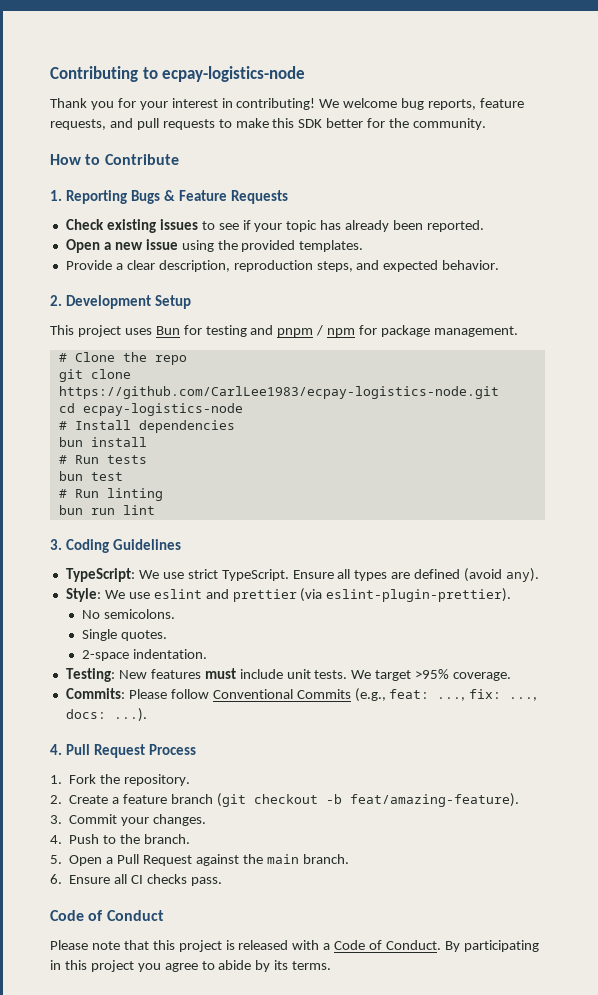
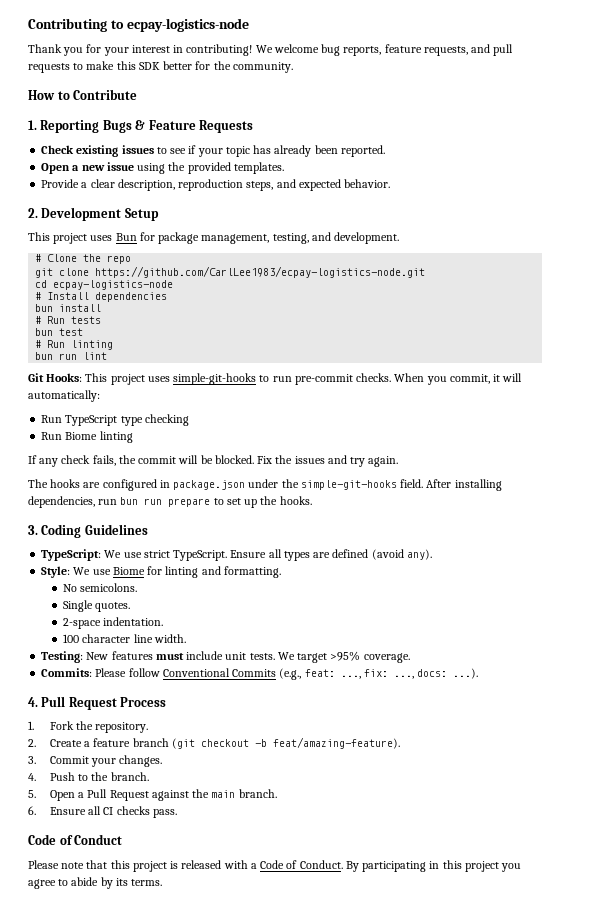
[205,325,518,337] testing and pnpm / npm for package management. -> [158,232,400,244] package management, testing, and development.
(155, 510) none -> [28,373,523,385] [28,390,100,402] [41,414,189,426] [41,431,133,443] [28,455,399,467] [28,479,502,491] [28,496,312,508] // Git Hooks: This project uses simple-git-hooks to run pre-commit checks. When you commit, it will automatically: // Run TypeScript type checking // Run Biome linting // If any check fails, the commit will be blocked. Fix the issues and try again. // The hooks are configured in package.json under the simple-git-hooks field. After installing dependencies, run bun run prepare to set up the hooks.
[153,588,512,602] eslint and prettier (via eslint-plugin-prettier). -> [112,566,281,578] Biome for linting and formatting.
(208, 654) none -> [63,634,186,643] // 100 character line width.

